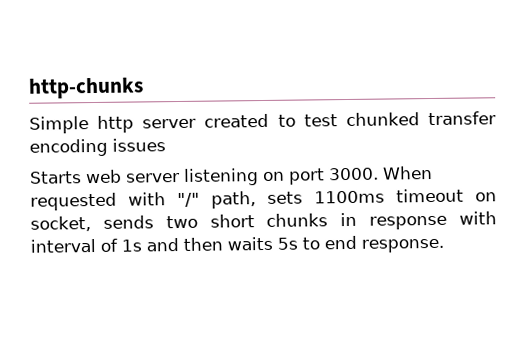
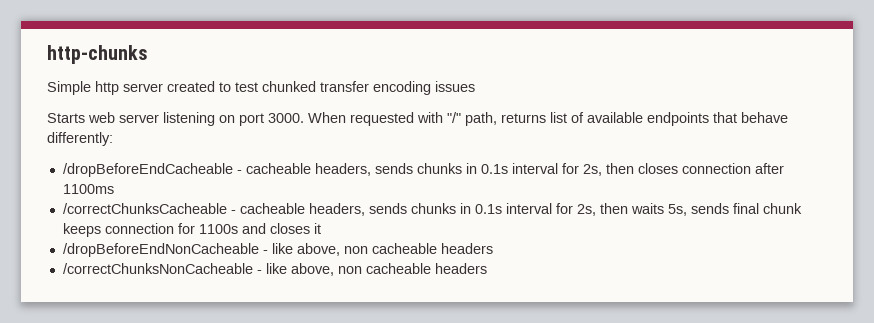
[267,188,497,204] [30,211,497,232] [30,235,444,253] sets 1100ms timeout on socket, sends two short chunks in response with interval of 1s and then waits 5s to end response. -> [501,112,788,126] [47,132,113,146] [62,163,784,177] [62,184,114,194] [62,203,802,216] [62,223,321,237] [62,243,493,257] [62,263,487,276] returns list of available endpoints that behave differently: // /dropBeforeEndCacheable - cacheable headers, sends chunks in 0.1s interval for 2s, then closes connection after 1100ms // /correctChunksCacheable - cacheable headers, sends chunks in 0.1s interval for 2s, then waits 5s, sends final chunk keeps connection for 1100s and closes it // /dropBeforeEndNonCacheable - like above, non cacheable headers // /correctChunksNonCacheable - like above, non cacheable headers

